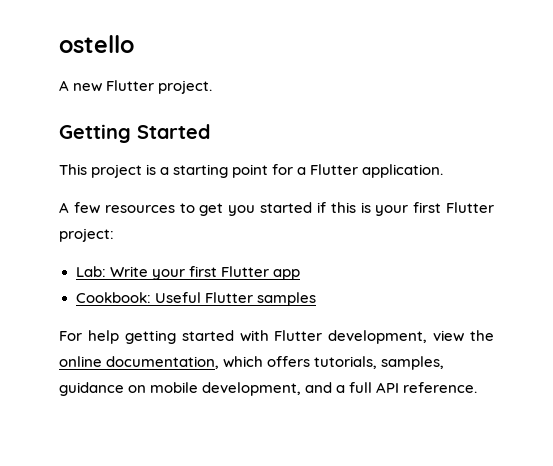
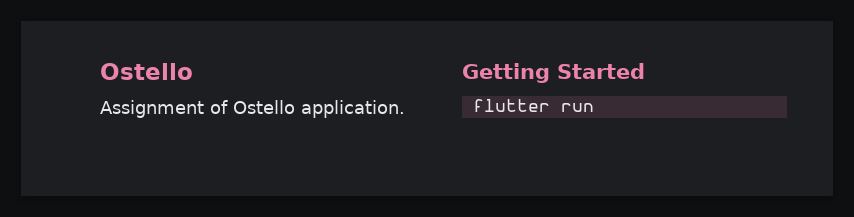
[59,35,134,53] [59,80,213,94] [59,124,210,143] [59,164,444,178] [59,202,494,216] [59,228,114,242] [75,266,300,280] [75,292,316,306] [59,330,494,344] [59,356,445,370] [59,382,478,396] ostello // A new Flutter project. // Getting Started // This project is a starting point for a Flutter application. // A few resources to get you started if this is your first Flutter project: // Lab: Write your first Flutter app // Cookbook: Useful Flutter samples // For help getting started with Flutter development, view the online documentation, which offers tutorials, samples, guidance on mobile development, and a full API reference. -> [100,63,193,80] [100,100,405,118] [462,63,645,83] [472,99,594,112] Ostello // Assignment of Ostello application. // Getting Started // flutter run

